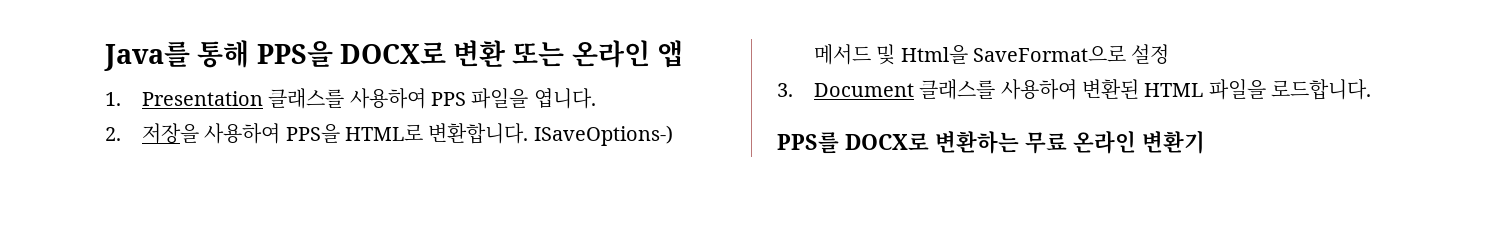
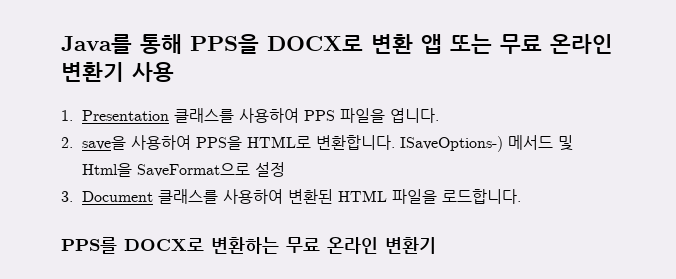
[512,40,684,68] 또는 온라인 앱 -> [421,34,613,54] [61,62,174,82] 앱 또는 무료 온라인 변환기 사용
[141,123,199,144] 저장을 -> [81,136,126,150] save을

